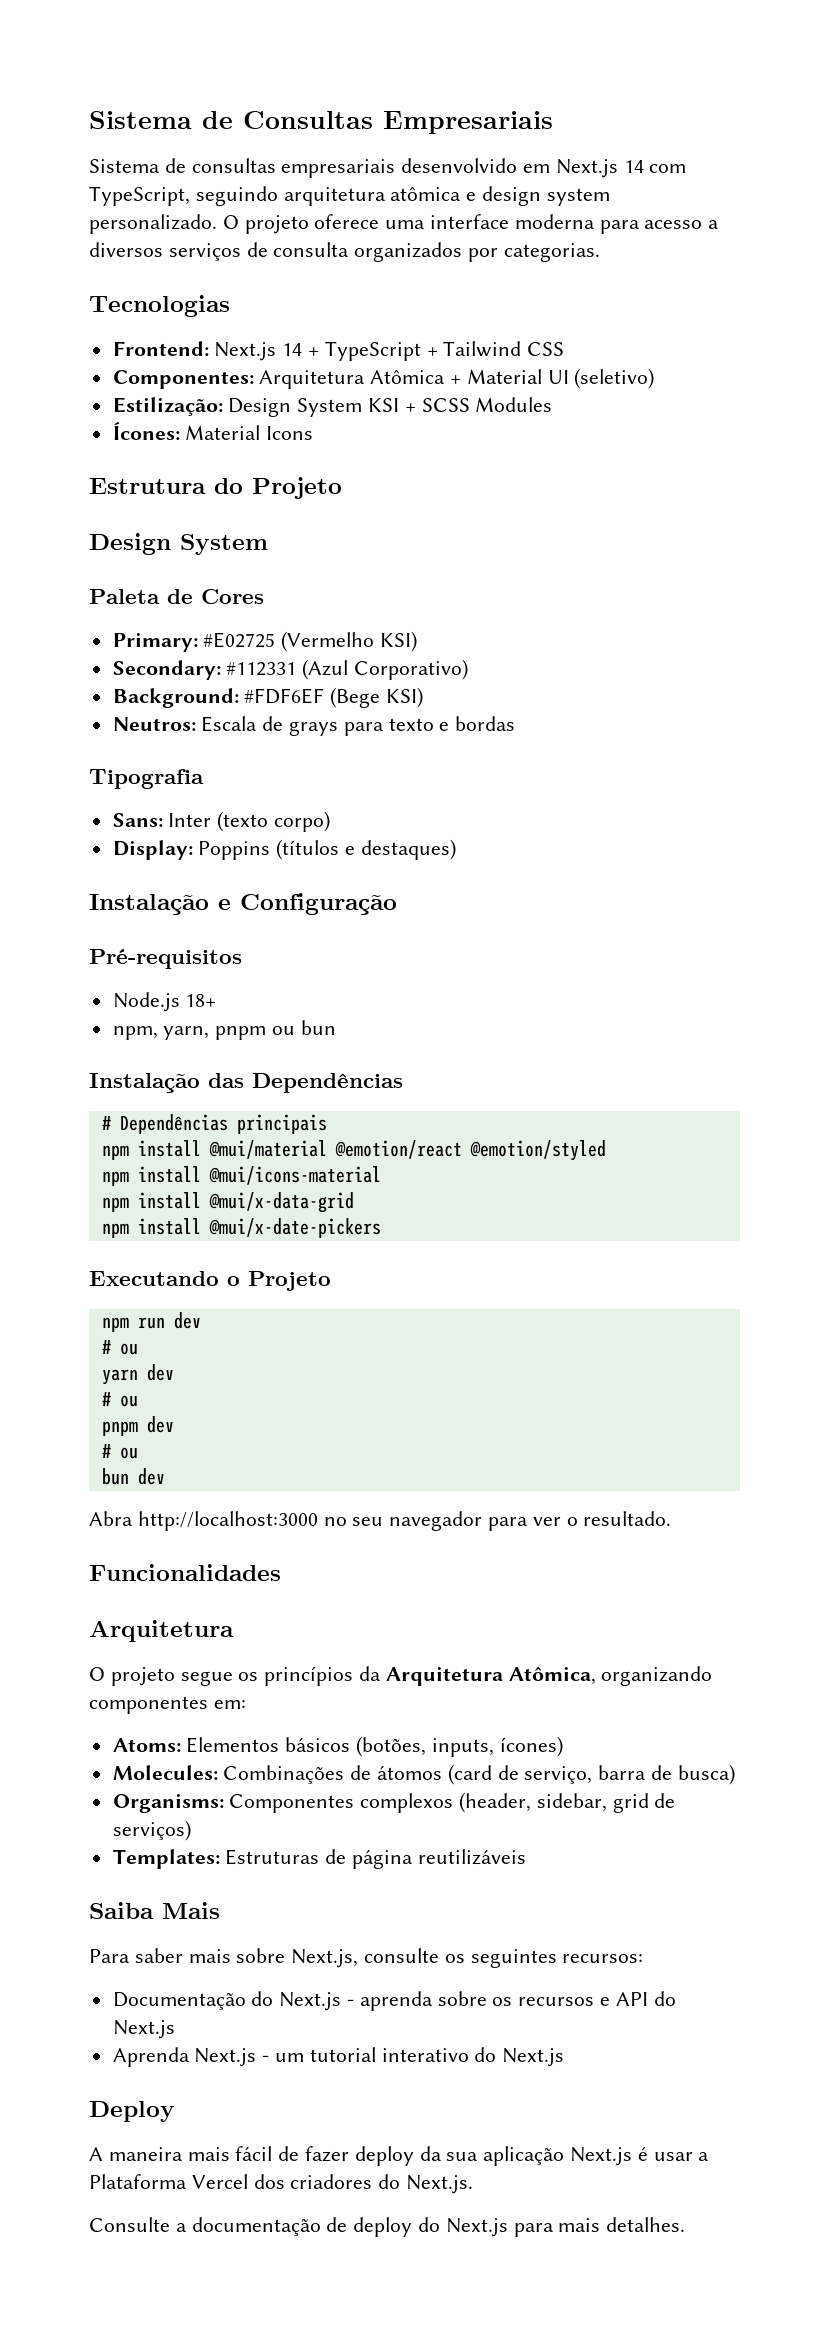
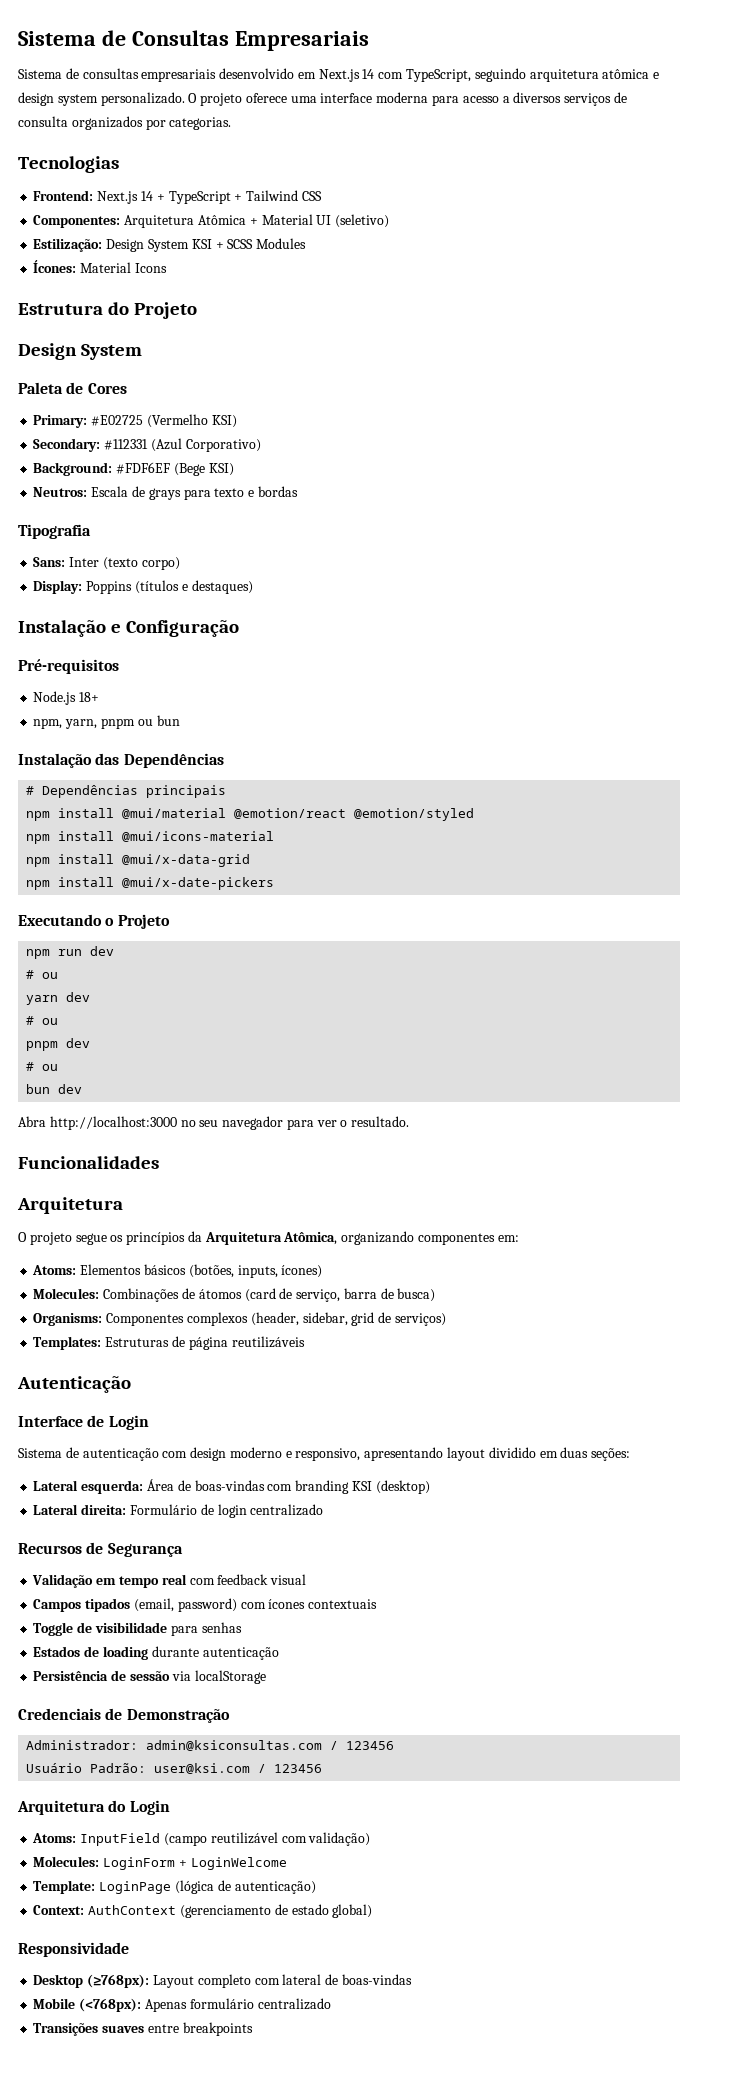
[89,1902,220,1919] [89,1948,644,1968] [112,1991,676,2011] [112,2020,175,2039] [112,2047,565,2067] [89,2101,175,2122] [89,2146,710,2166] [89,2174,474,2194] [89,2217,686,2237] Saiba Mais // Para saber mais sobre Next.js, consulte os seguintes recursos: // Documentação do Next.js - aprenda sobre os recursos e API do Next.js // Aprenda Next.js - um tutorial interativo do Next.js // Deploy // A maneira mais fácil de fazer deploy da sua aplicação Next.js é usar a Plataforma Vercel dos criadores do Next.js. // Consulte a documentação de deploy do Next.js para mais detalhes. -> [17,1376,131,1393] [18,1415,149,1430] [18,1447,631,1461] [33,1479,430,1494] [33,1504,324,1518] [18,1542,183,1557] [32,1574,307,1588] [33,1598,378,1612] [33,1622,242,1636] [33,1646,279,1660] [33,1670,266,1684] [18,1708,230,1723] [26,1740,395,1751] [26,1763,323,1774] [17,1800,170,1815] [32,1832,371,1846] [33,1856,287,1870] [33,1880,316,1894] [33,1904,373,1918] [18,1942,129,1957] [33,1974,412,1988] [33,1998,331,2012] [33,2022,253,2036] Autenticação // Interface de Login // Sistema de autenticação com design moderno e responsivo, apresentando layout dividido em duas seções: // Lateral esquerda: Área de boas-vindas com branding KSI (desktop) // Lateral direita: Formulário de login centralizado // Recursos de Segurança // Validação em tempo real com feedback visual // Campos tipados (email, password) com ícones contextuais // Toggle de visibilidade para senhas // Estados de loading durante autenticação // Persistência de sessão via localStorage // Credenciais de Demonstração // Administrador: admin@ksiconsultas.com / 123456 // Usuário Padrão: user@ksi.com / 123456 // Arquitetura do Login // Atoms: InputField (campo reutilizável com validação) // Molecules: LoginForm + LoginWelcome // Template: LoginPage (lógica de autenticação) // Context: AuthContext (gerenciamento de estado global) // Responsividade // Desktop (≥768px): Layout completo com lateral de boas-vindas // Mobile (<768px): Apenas formulário centralizado // Transições suaves entre breakpoints

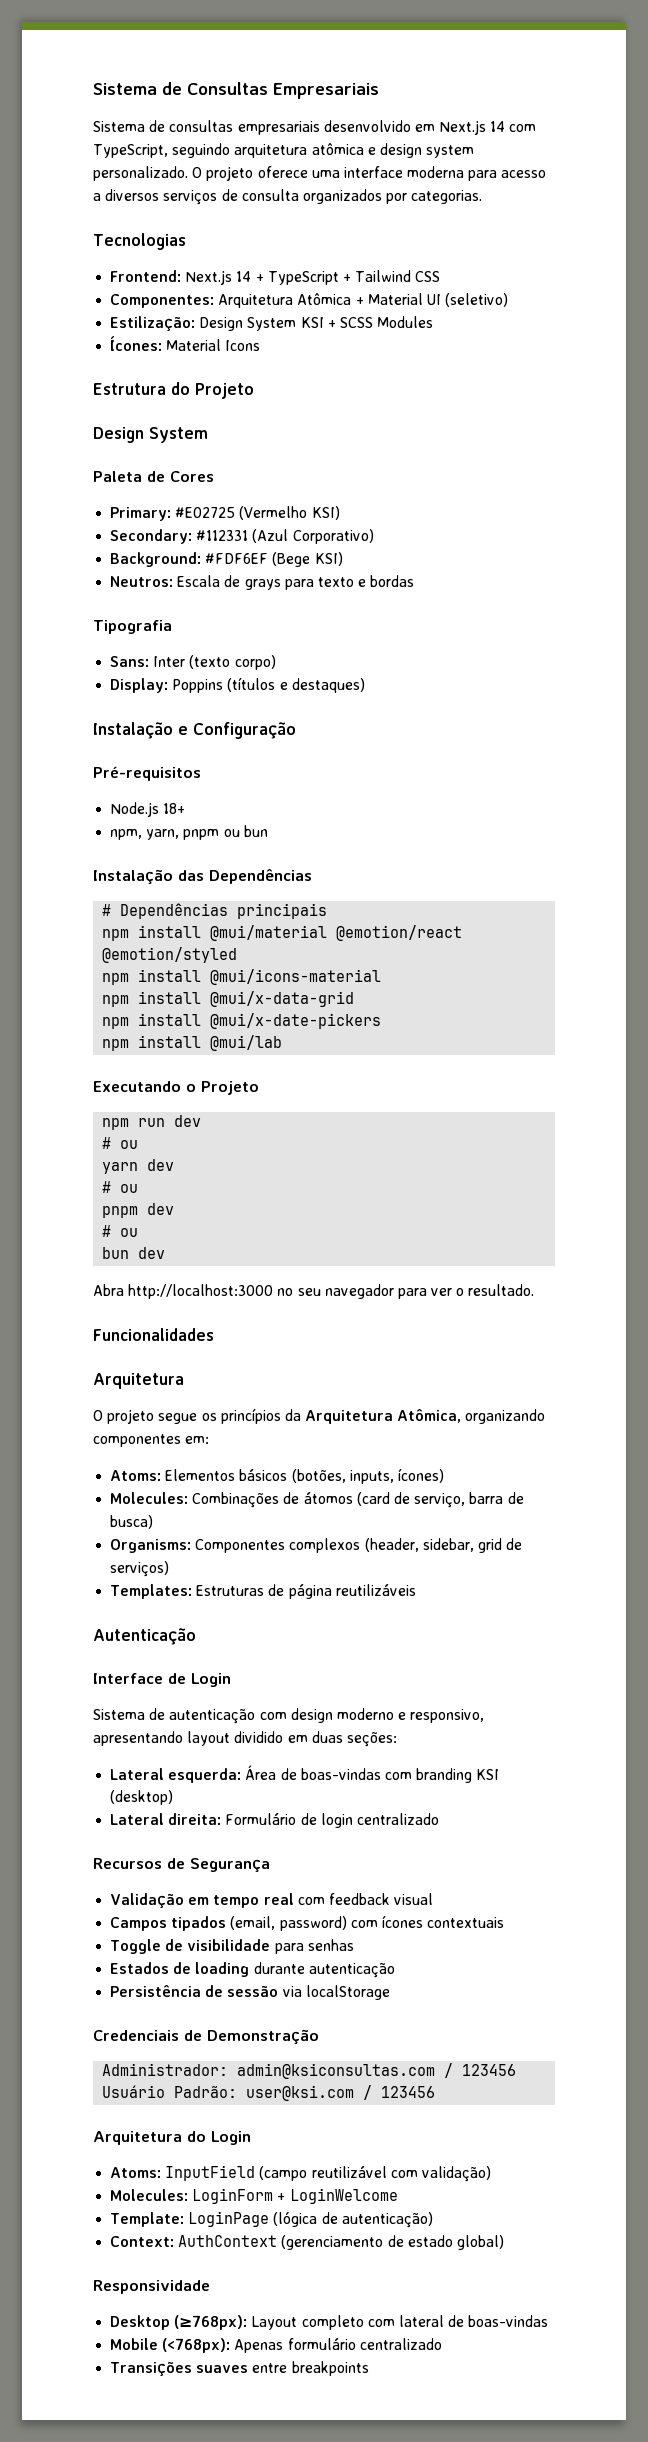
(275, 883) none -> [102,1035,283,1051] // npm install @mui/lab

